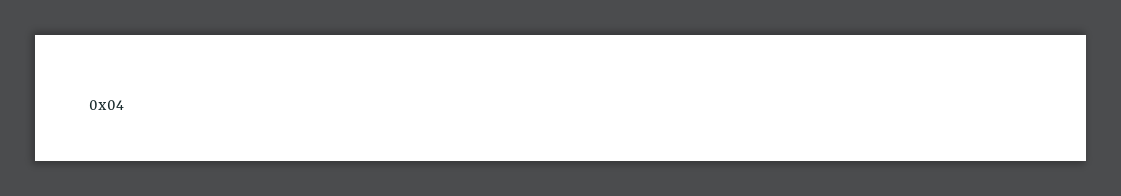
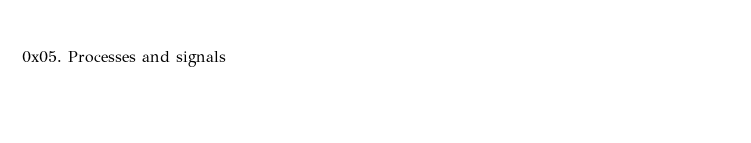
[89,100,124,110] 0x04 -> [22,51,226,67] 0x05. Processes and signals

